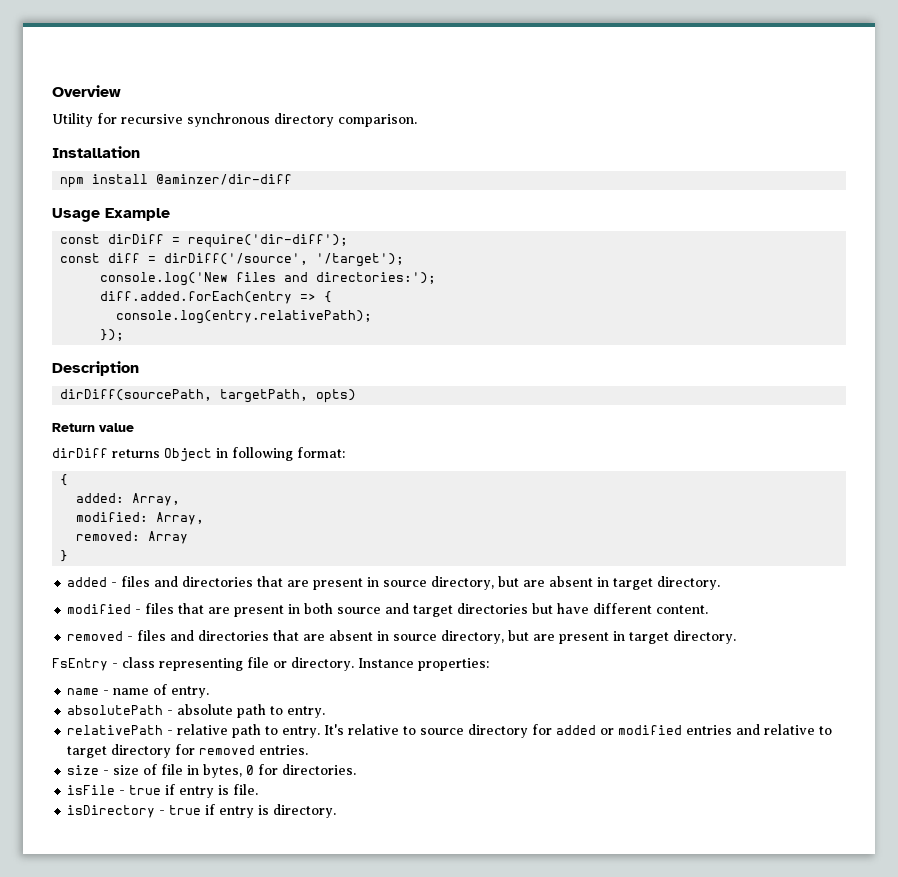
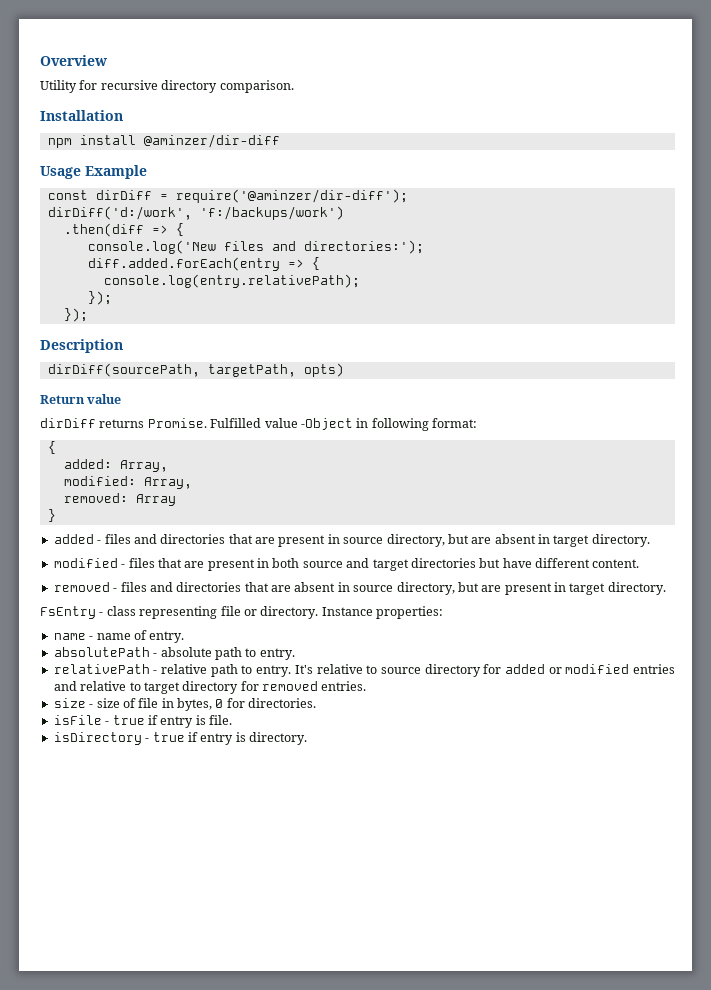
[187,113,270,127] synchronous -> (158, 85) none
[188,234,349,248] [60,253,405,267] require('dir-diff'); // const diff = dirDiff('/source', '/target'); -> [175,189,408,203] [47,206,344,220] [63,223,184,237] require('@aminzer/dir-diff'); // dirDiff('d:/work', 'f:/backups/work') // .then(diff => {
(125, 335) none -> [63,308,88,322] // });
[164,448,212,462] Object -> [147,418,353,430] Promise. Fulfilled value -Object

